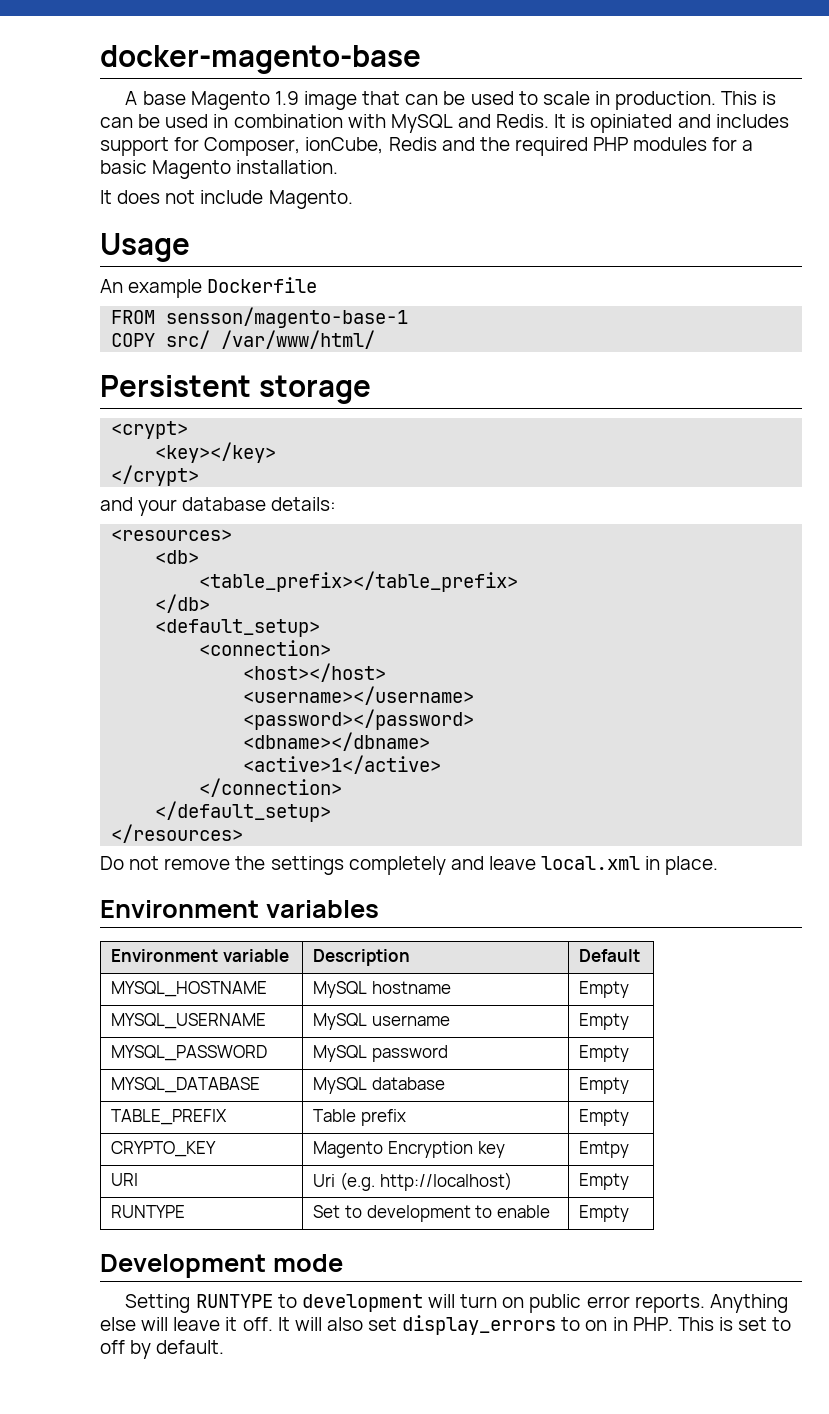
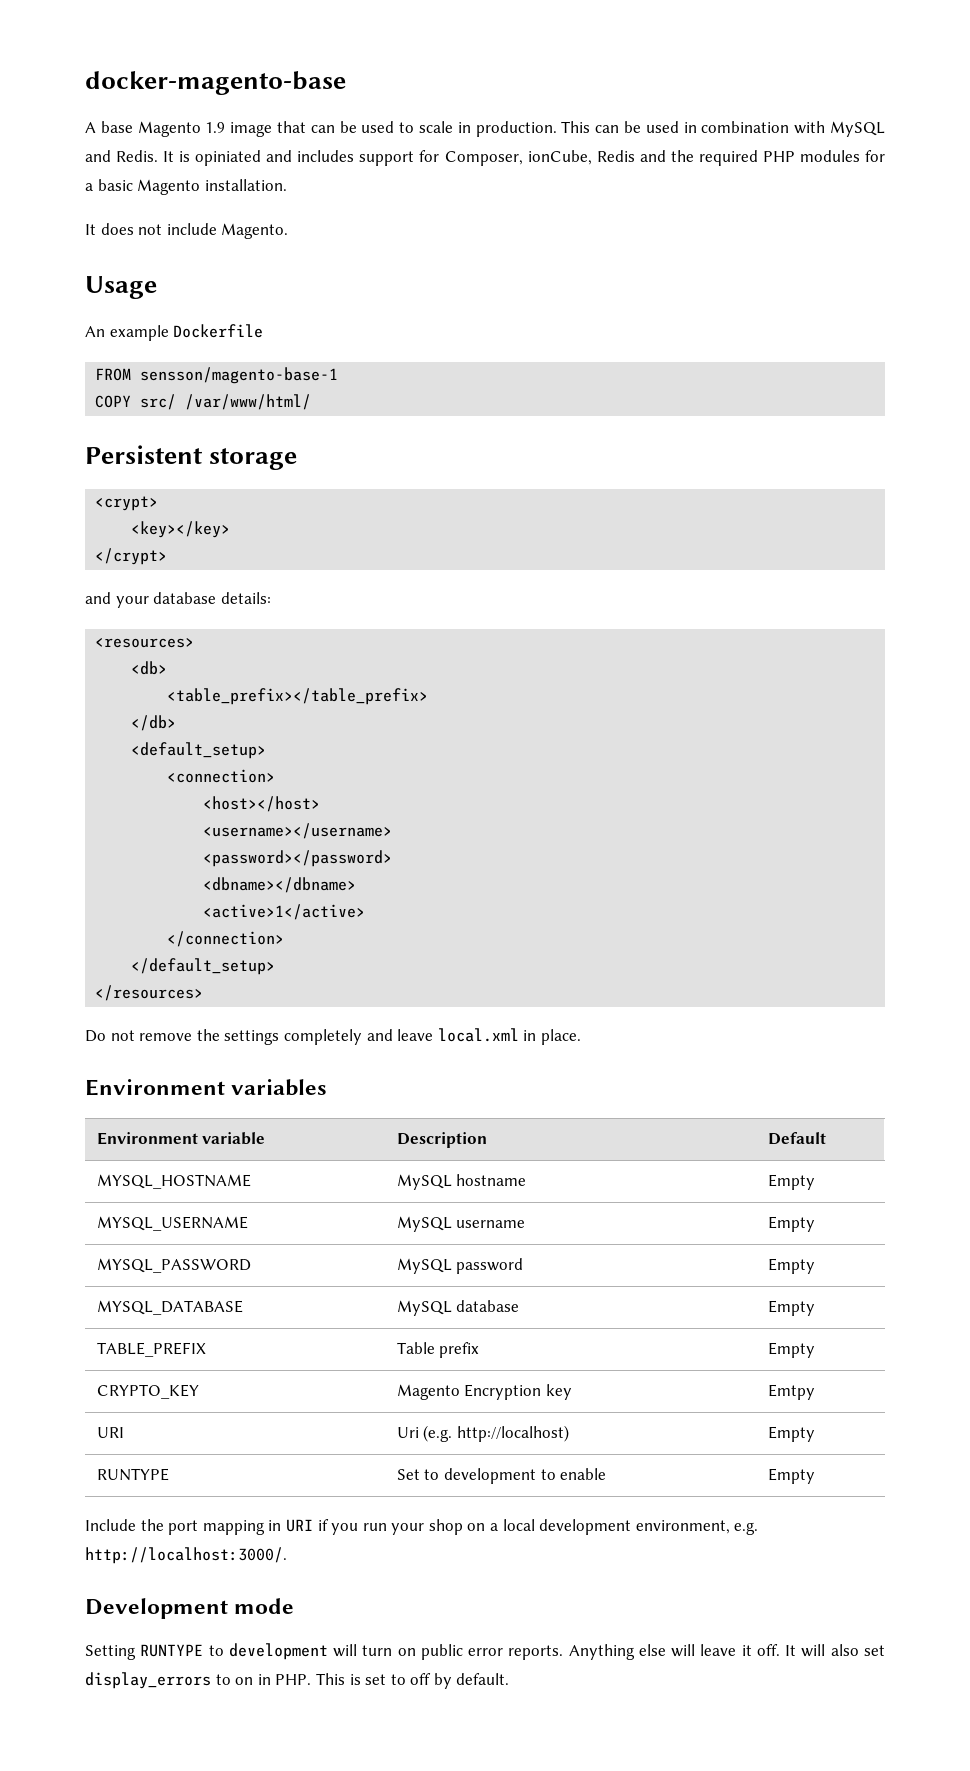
[762,91,777,105] is -> (591, 127) none
(630, 1213) none -> [85,1519,759,1535] [85,1547,287,1564] // Include the port mapping in URI if you run your shop on a local development environment, e.g. http://localhost:3000/.

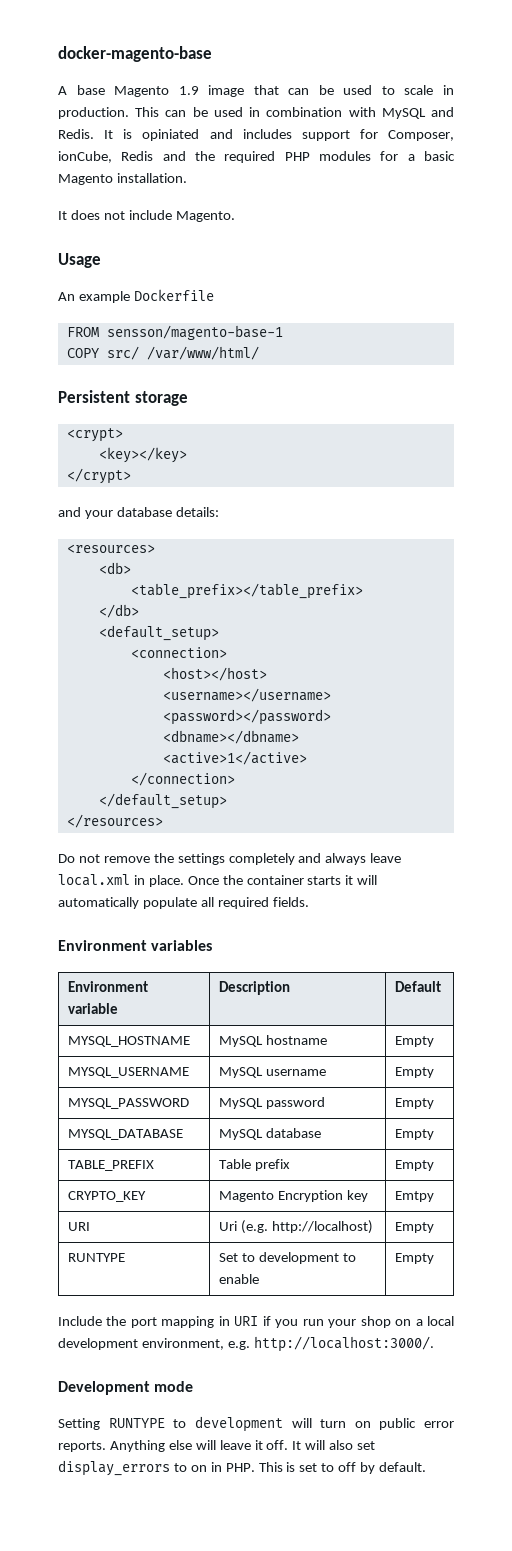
(393, 1035) none -> [325,853,367,865] always
(581, 1037) none -> [187,875,378,885] [58,897,309,909] Once the container starts it will automatically populate all required fields.

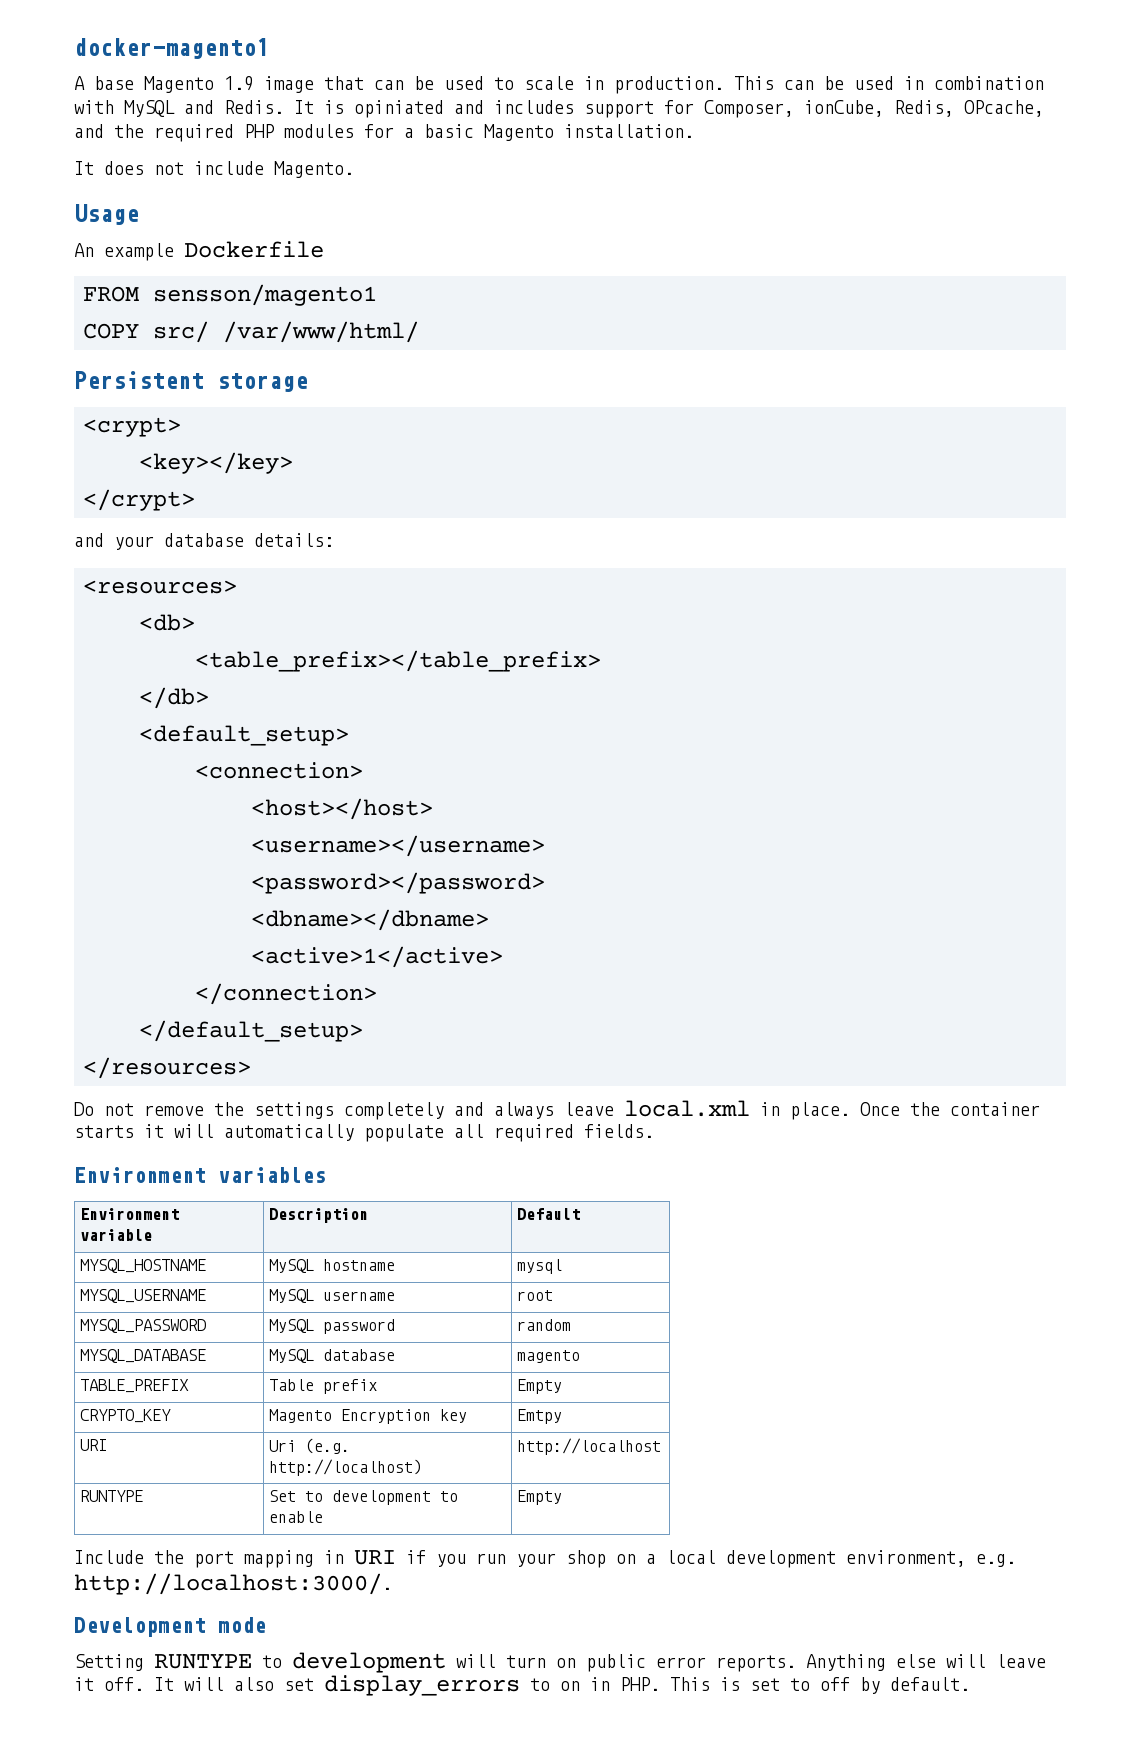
[58,46,212,62] docker-magento-base -> [74,38,269,59] docker-magento1
[121,151,154,161] Redis -> [894,100,1044,117] Redis, OPcache,
[106,325,283,340] sensson/magento-base-1 -> [153,284,377,306] sensson/magento1
[395,1036,435,1047] Empty -> [517,1259,563,1274] mysql
[395,1067,435,1078] Empty -> [517,1290,554,1301] root
[395,1098,435,1109] Empty -> [517,1319,572,1331] random
[395,1129,435,1140] Empty -> [517,1350,581,1363] magento
[395,1222,435,1233] Empty -> [517,1438,662,1455] http://localhost

